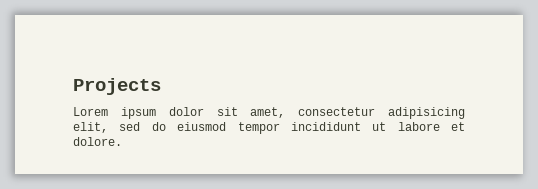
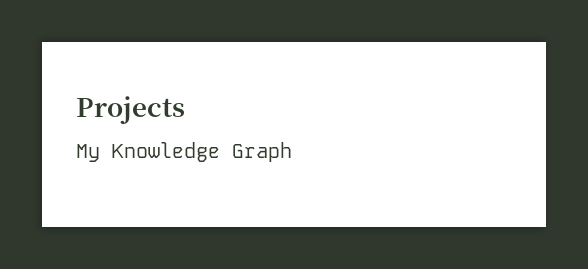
[73,107,465,119] [73,122,465,134] [73,137,122,146] Lorem ipsum dolor sit amet, consectetur adipisicing elit, sed do eiusmod tempor incididunt ut labore et dolore. -> [76,142,292,162] My Knowledge Graph

